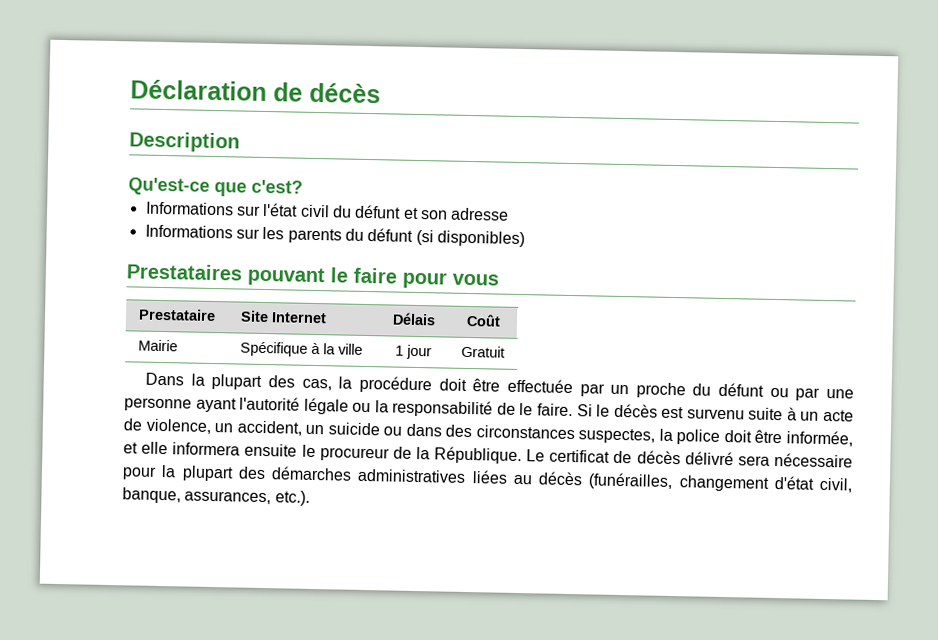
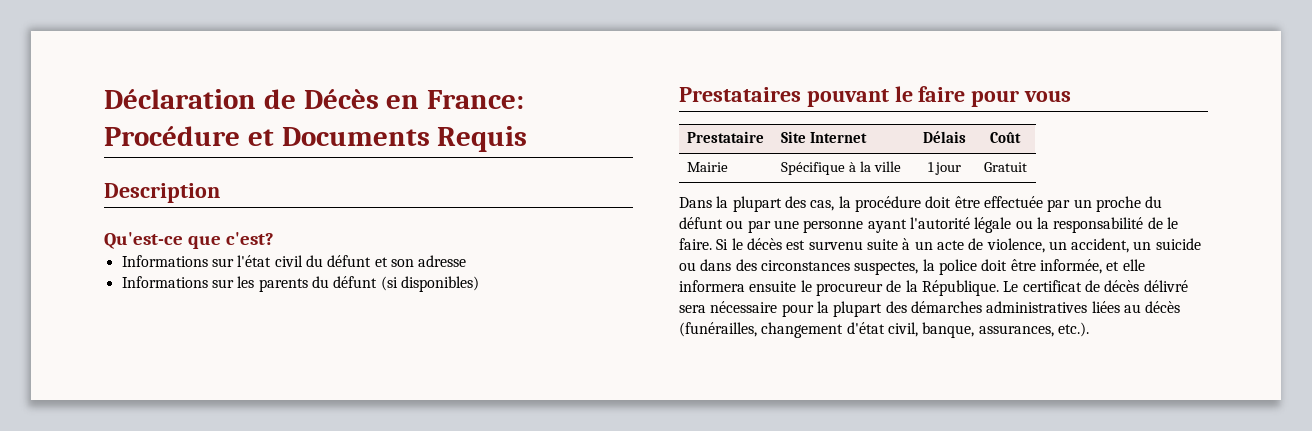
[309,82,381,104] décès -> [303,89,525,109] [104,126,528,152] Décès en France: Procédure et Documents Requis

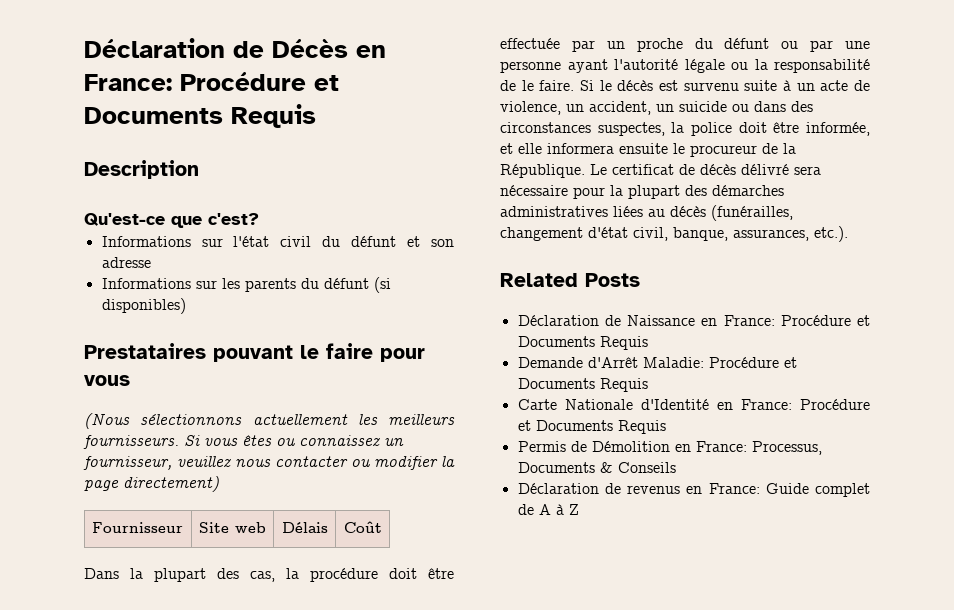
[687,131,765,143] // Prestataire -> [84,413,455,429] [83,435,404,449] [83,456,455,470] [84,476,219,492] [91,522,183,533] // (Nous sélectionnons actuellement les meilleurs fournisseurs. Si vous êtes ou connaissez un fournisseur, veuillez nous contacter ou modifier la page directement) // Fournisseur
[810,132,868,143] Internet -> [234,522,266,533] web
[687,162,729,172] [781,161,901,175] [927,162,962,175] [983,162,1027,172] // Mairie | Spécifique à la ville | 1 jour | Gratuit -> (382, 527) none
(1089, 329) none -> [500,273,640,287] [517,315,870,326] [517,336,648,350] [517,357,797,368] [517,378,648,392] [517,399,870,410] [517,420,666,434] [517,441,822,455] [517,462,676,473] [517,483,870,497] [517,504,579,515] // Related Posts // Déclaration de Naissance en France: Procédure et Documents Requis // Demande d'Arrêt Maladie: Procédure et Documents Requis // Carte Nationale d'Identité en France: Procédure et Documents Requis // Permis de Démolition en France: Processus, Documents & Conseils // Déclaration de revenus en France: Guide complet de A à Z

